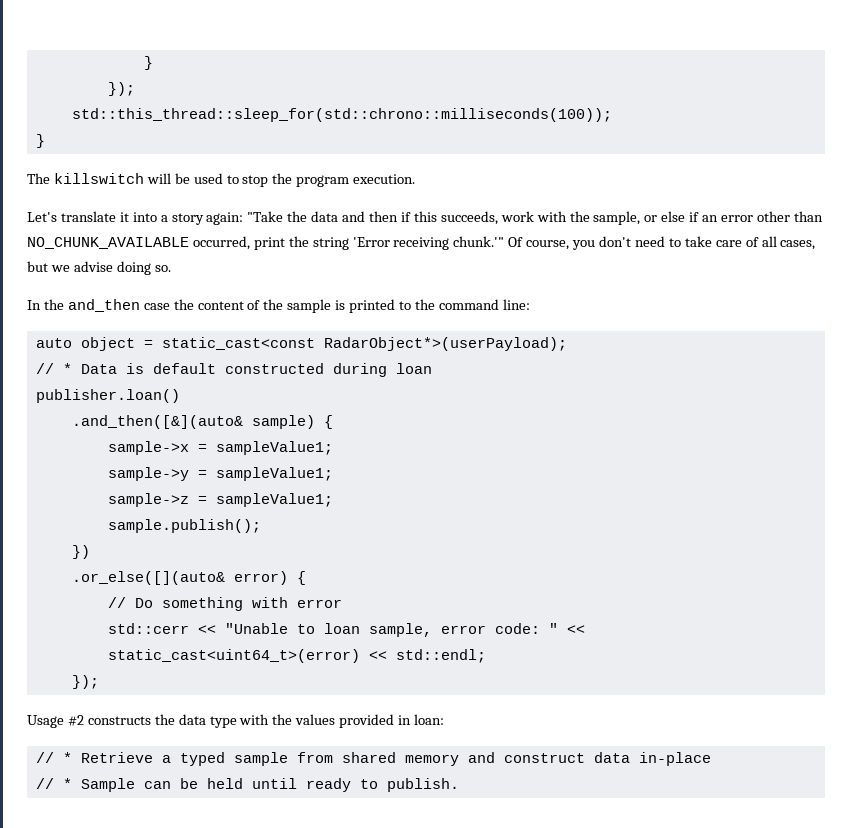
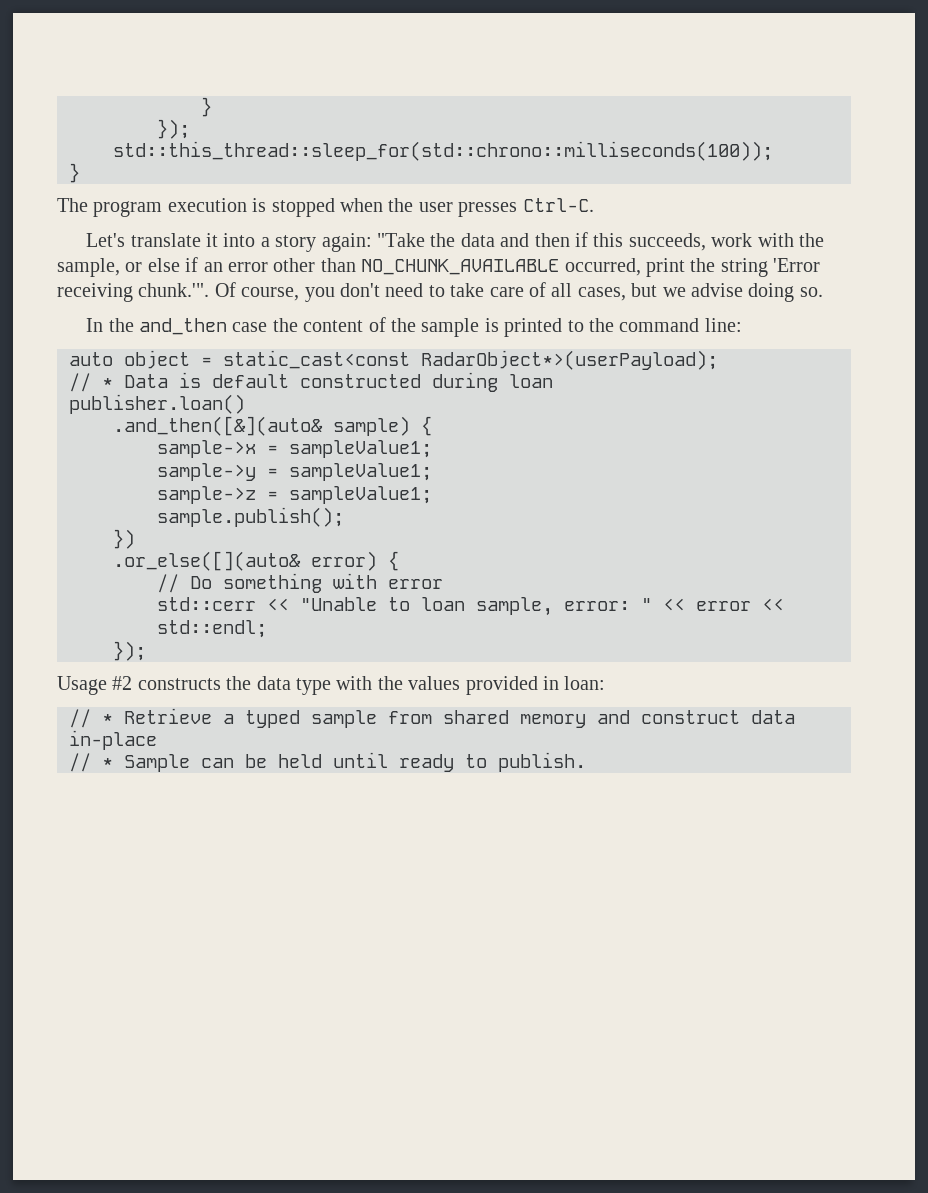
[53,173,416,187] killswitch will be used to stop the program execution. -> [93,198,594,217] program execution is stopped when the user presses Ctrl-C.
[453,236,505,247] chunk.'" -> [138,283,210,297] chunk.'".
[440,623,540,634] error code: -> [564,601,630,611] error:
[107,649,360,663] static_cast<uint64_t>(error) -> [696,601,751,611] error

